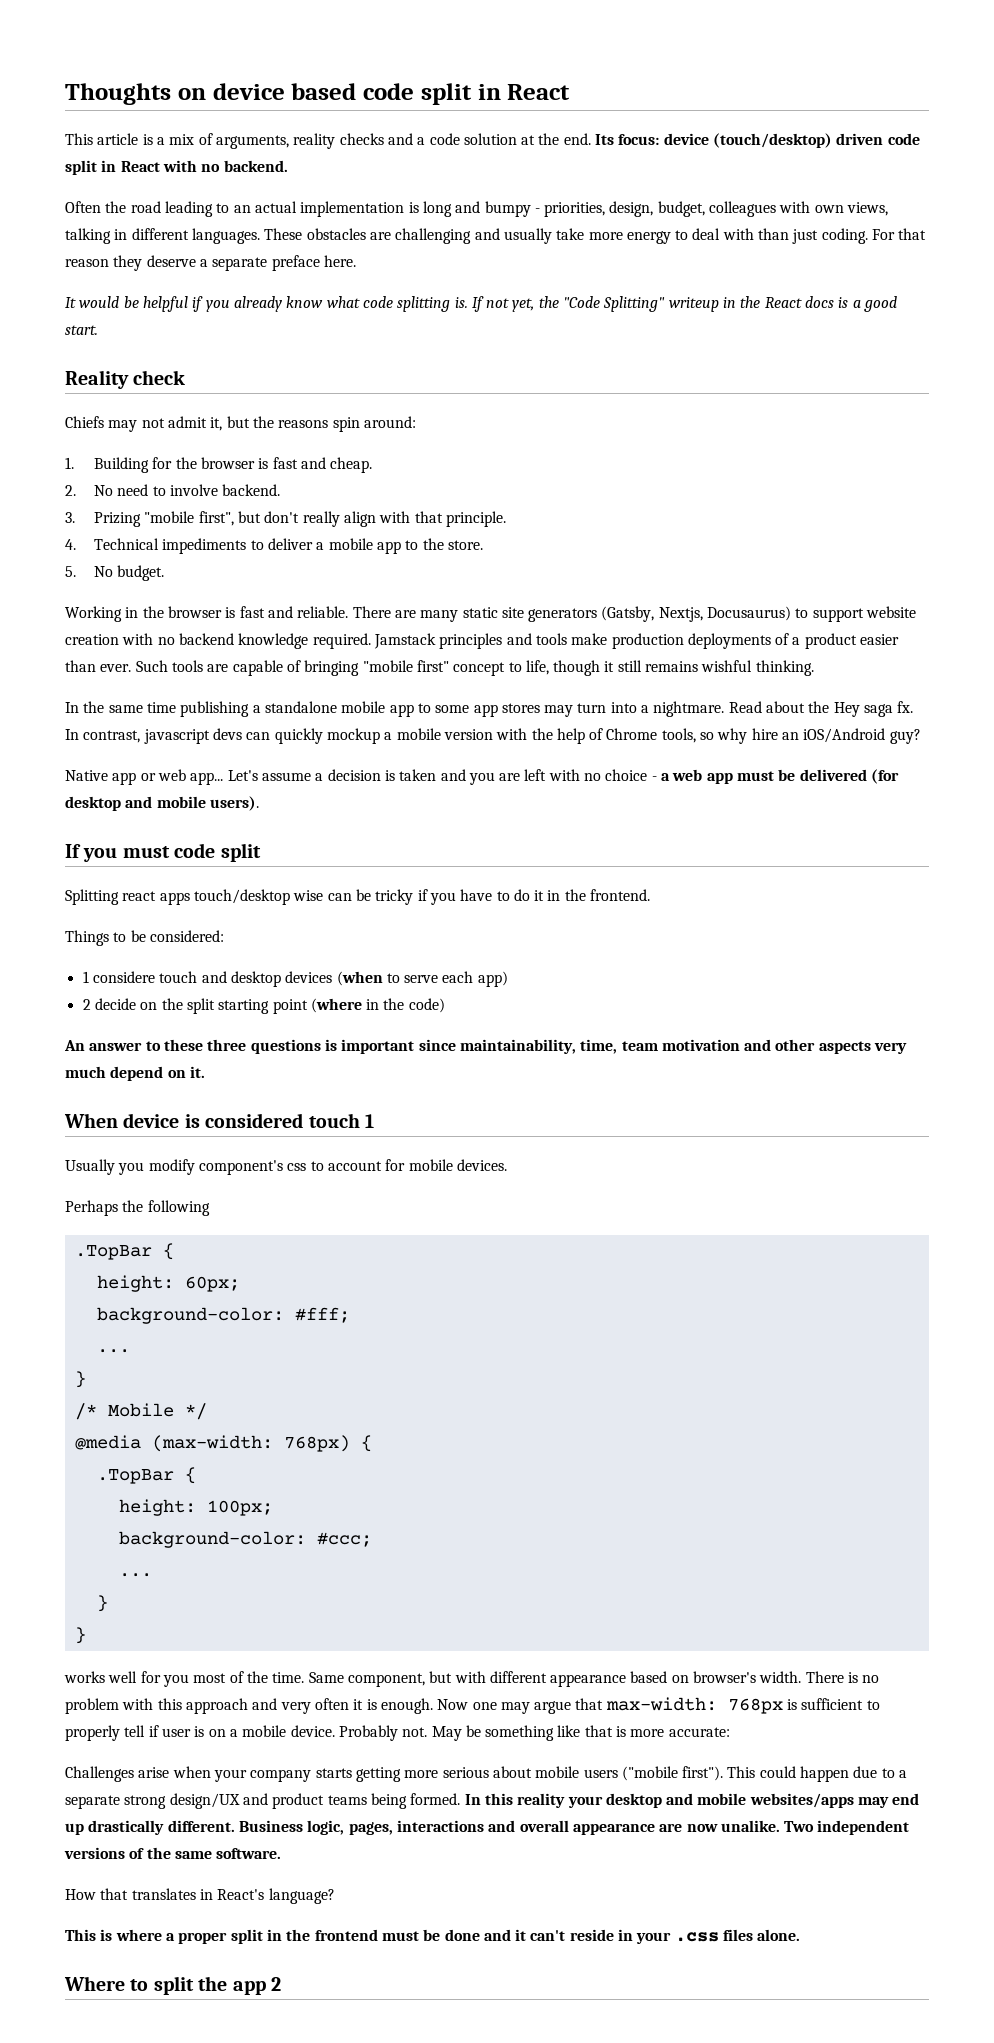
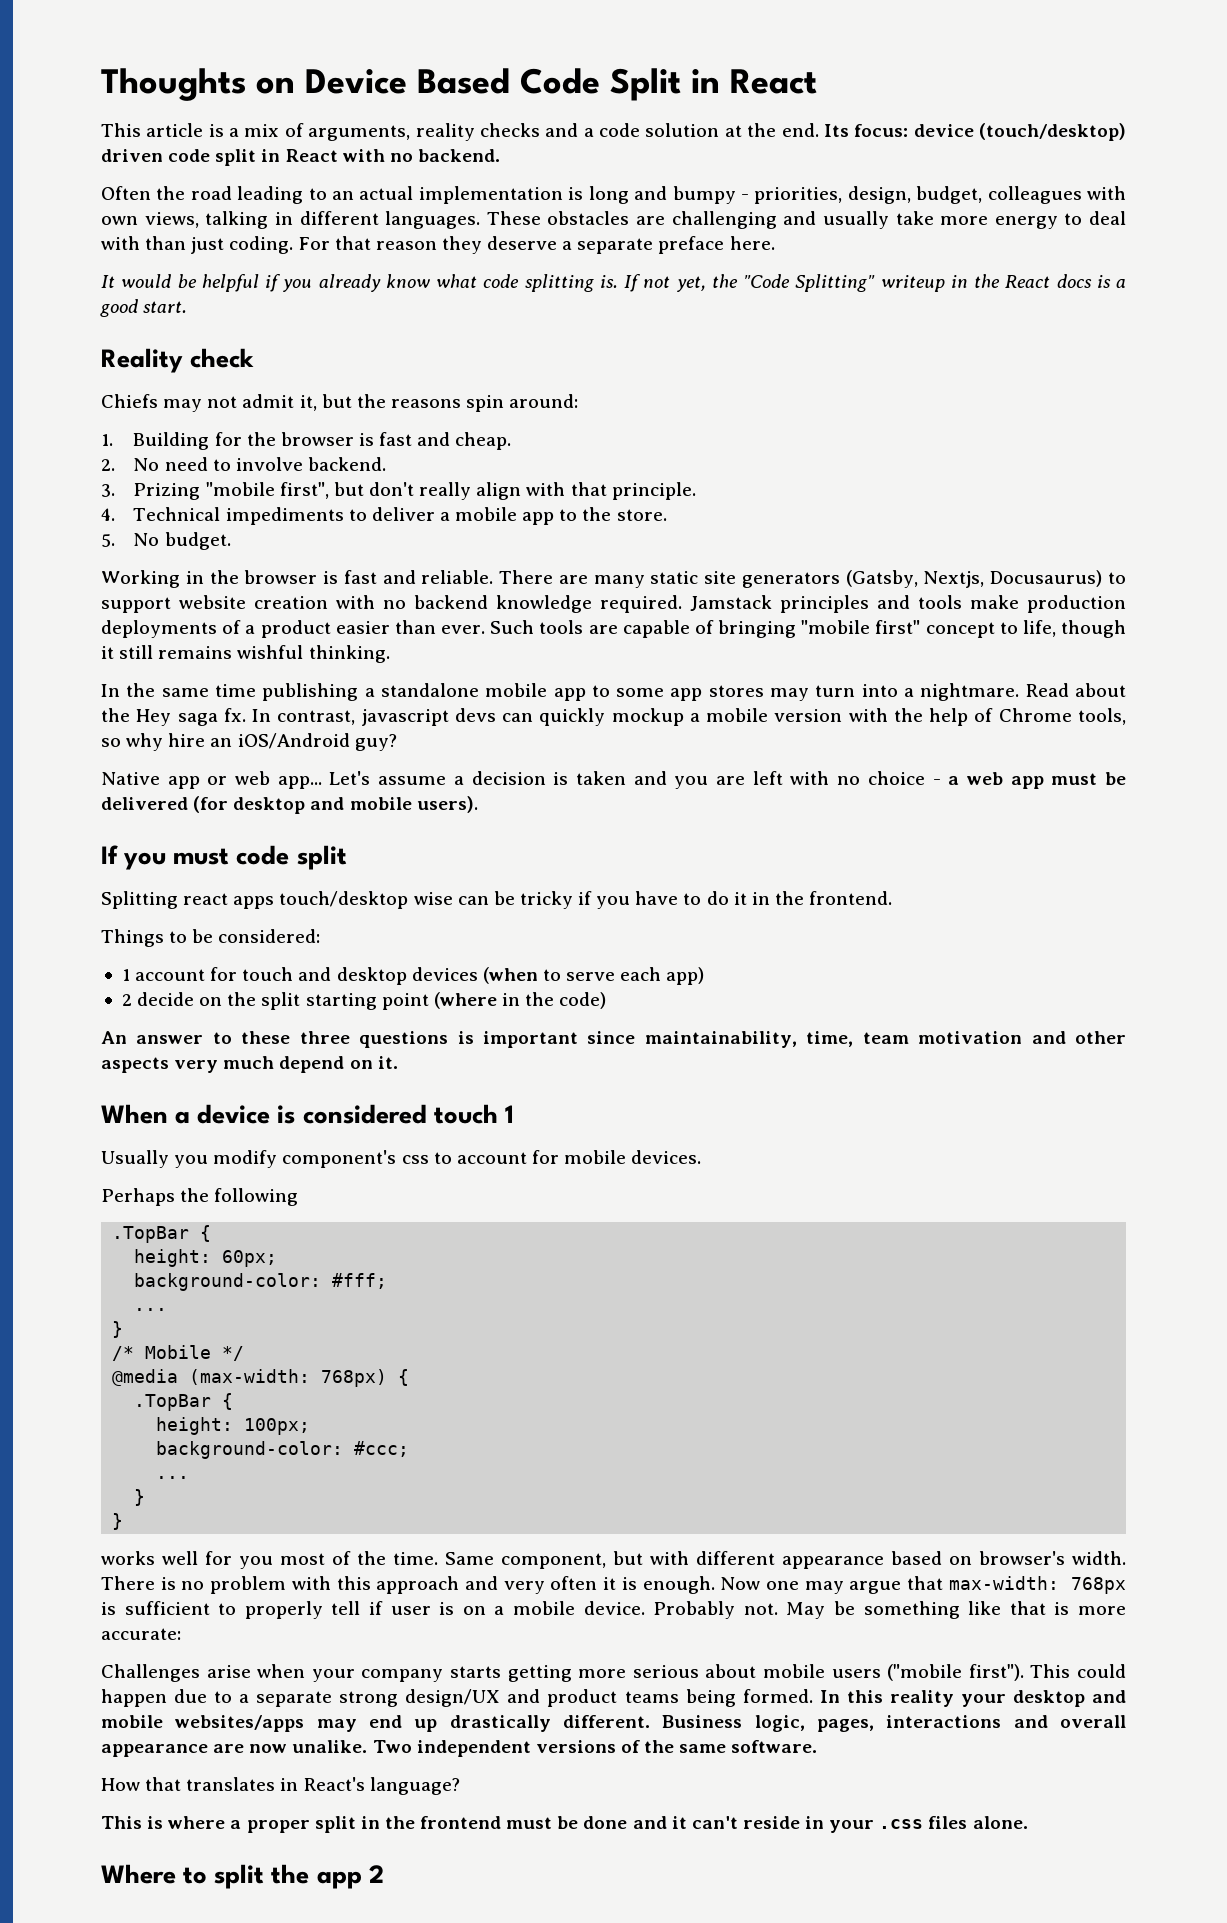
[212,83,472,105] device based code split -> [305,68,681,101] Device Based Code Split
[92,971,155,983] considere -> [135,967,238,981] account for
(118, 1120) none -> [175,1111,191,1124] a

